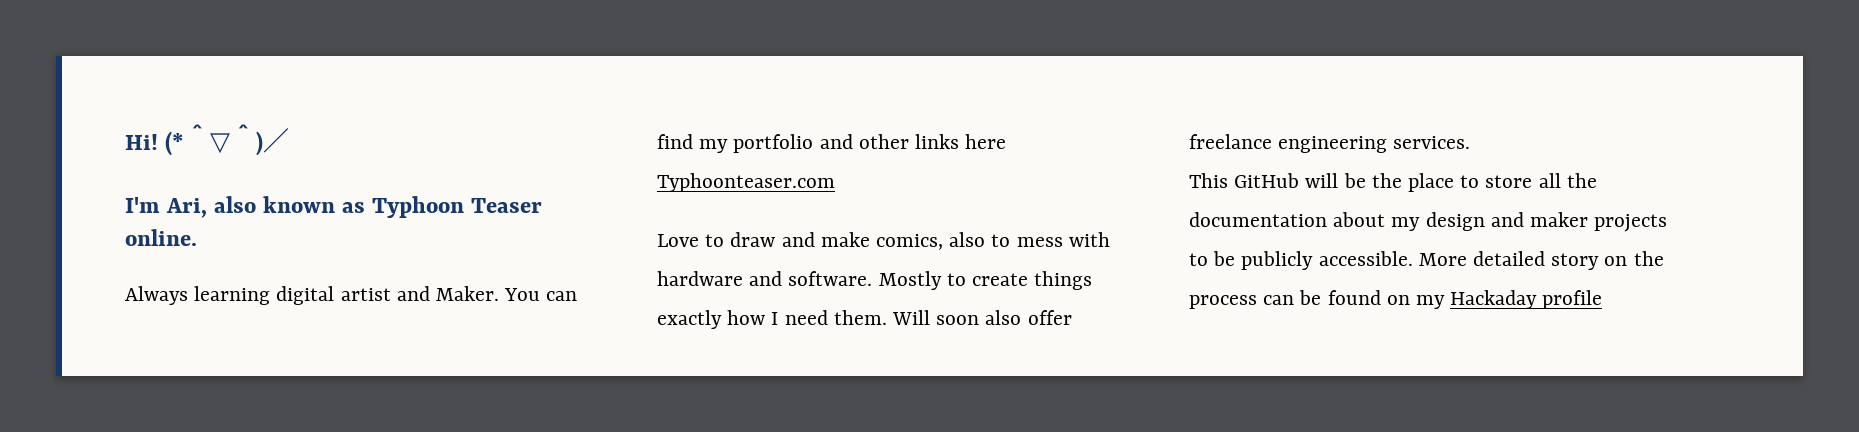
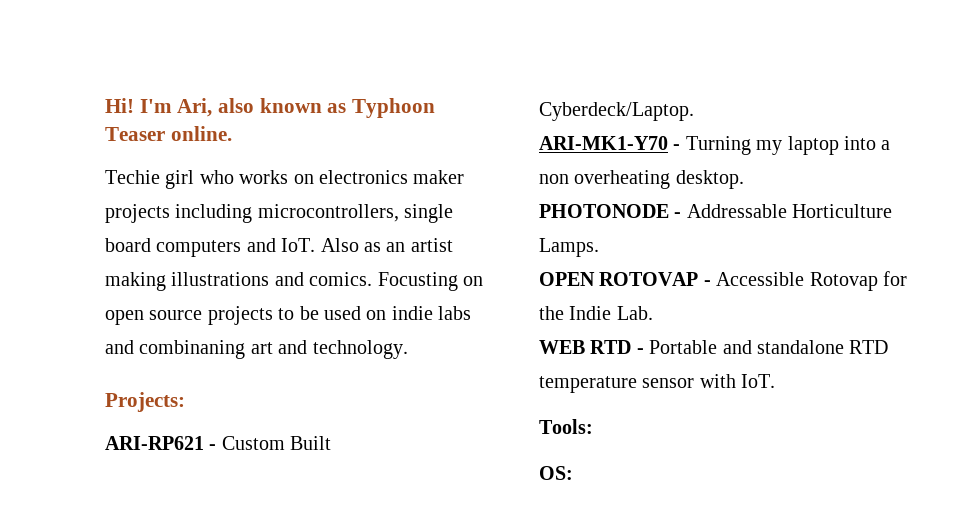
[165,124,290,156] (*＾▽＾)／ // -> (134, 105) none
[125,286,578,305] [657,134,1007,153] [657,173,835,192] [657,232,1110,250] [657,271,1093,290] [657,310,1072,329] [1189,134,1471,153] [1189,173,1597,192] [1189,212,1668,232] [1189,251,1664,270] [1189,290,1603,309] Always learning digital artist and Maker. You can find my portfolio and other links here Typhoonteaser.com // Love to draw and make comics, also to mess with hardware and software. Mostly to create things exactly how I need them. Will soon also offer freelance engineering services. // This GitHub will be the place to store all the documentation about my design and maker projects to be publicly accessible. More detailed story on the process can be found on my Hackaday profile -> [105,170,465,189] [105,204,454,223] [105,238,453,257] [105,272,483,291] [105,306,472,325] [105,340,408,359] [105,392,185,412] [105,436,332,450] [539,102,694,121] [539,136,891,155] [539,170,744,189] [539,204,893,218] [539,238,599,257] [539,271,907,291] [539,306,653,320] [539,340,889,354] [539,374,776,393] [539,419,593,434] [539,466,573,480] Techie girl who works on electronics maker projects including microcontrollers, single board computers and IoT. Also as an artist making illustrations and comics. Focusting on open source projects to be used on indie labs and combinaning art and technology. // Projects: // ARI-RP621 - Custom Built Cyberdeck/Laptop. // ARI-MK1-Y70 - Turning my laptop into a non overheating desktop. // PHOTONODE - Addressable Horticulture Lamps. // OPEN ROTOVAP - Accessible Rotovap for the Indie Lab. // WEB RTD - Portable and standalone RTD temperature sensor with IoT. // Tools: // OS:

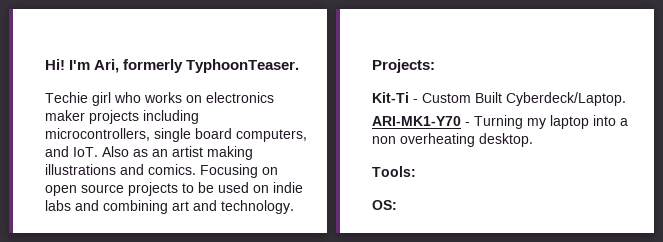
[218,98,436,118] [105,126,232,141] also known as Typhoon Teaser online. -> [123,59,300,73] formerly TyphoonTeaser.
[156,240,242,257] computers -> [236,129,307,142] computers,
[377,272,458,291] Focusting -> [200,164,258,178] Focusing
[139,340,246,359] combinaning -> [103,200,168,214] combining
[105,436,204,450] ARI-RP621 -> [372,92,409,103] Kit-Ti
[539,204,893,218] [539,238,599,257] [539,271,907,291] [539,306,653,320] [539,340,889,354] [539,374,776,393] // PHOTONODE - Addressable Horticulture Lamps. // OPEN ROTOVAP - Accessible Rotovap for the Indie Lab. // WEB RTD - Portable and standalone RTD temperature sensor with IoT. -> (533, 140) none

